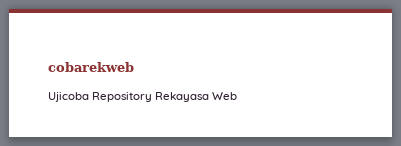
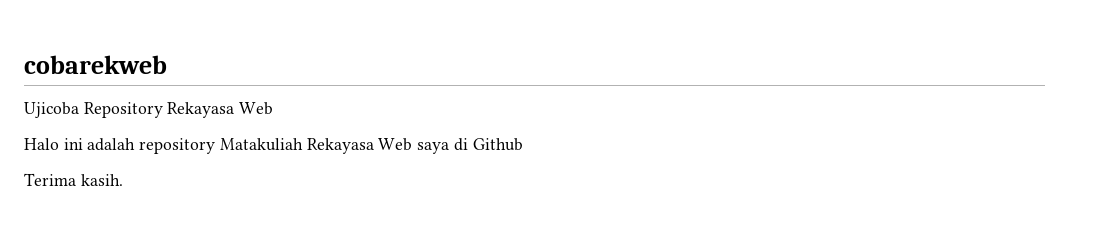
(238, 96) none -> [24,138,523,154] [24,173,123,186] // Halo ini adalah repository Matakuliah Rekayasa Web saya di Github // Terima kasih.

